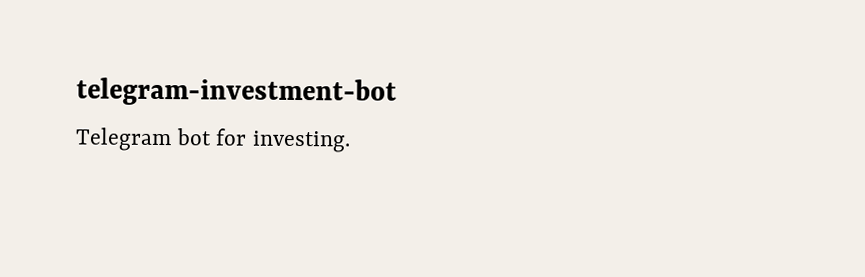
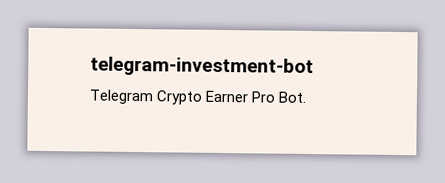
[175,128,351,153] bot for investing. -> [156,90,308,105] Crypto Earner Pro Bot.

